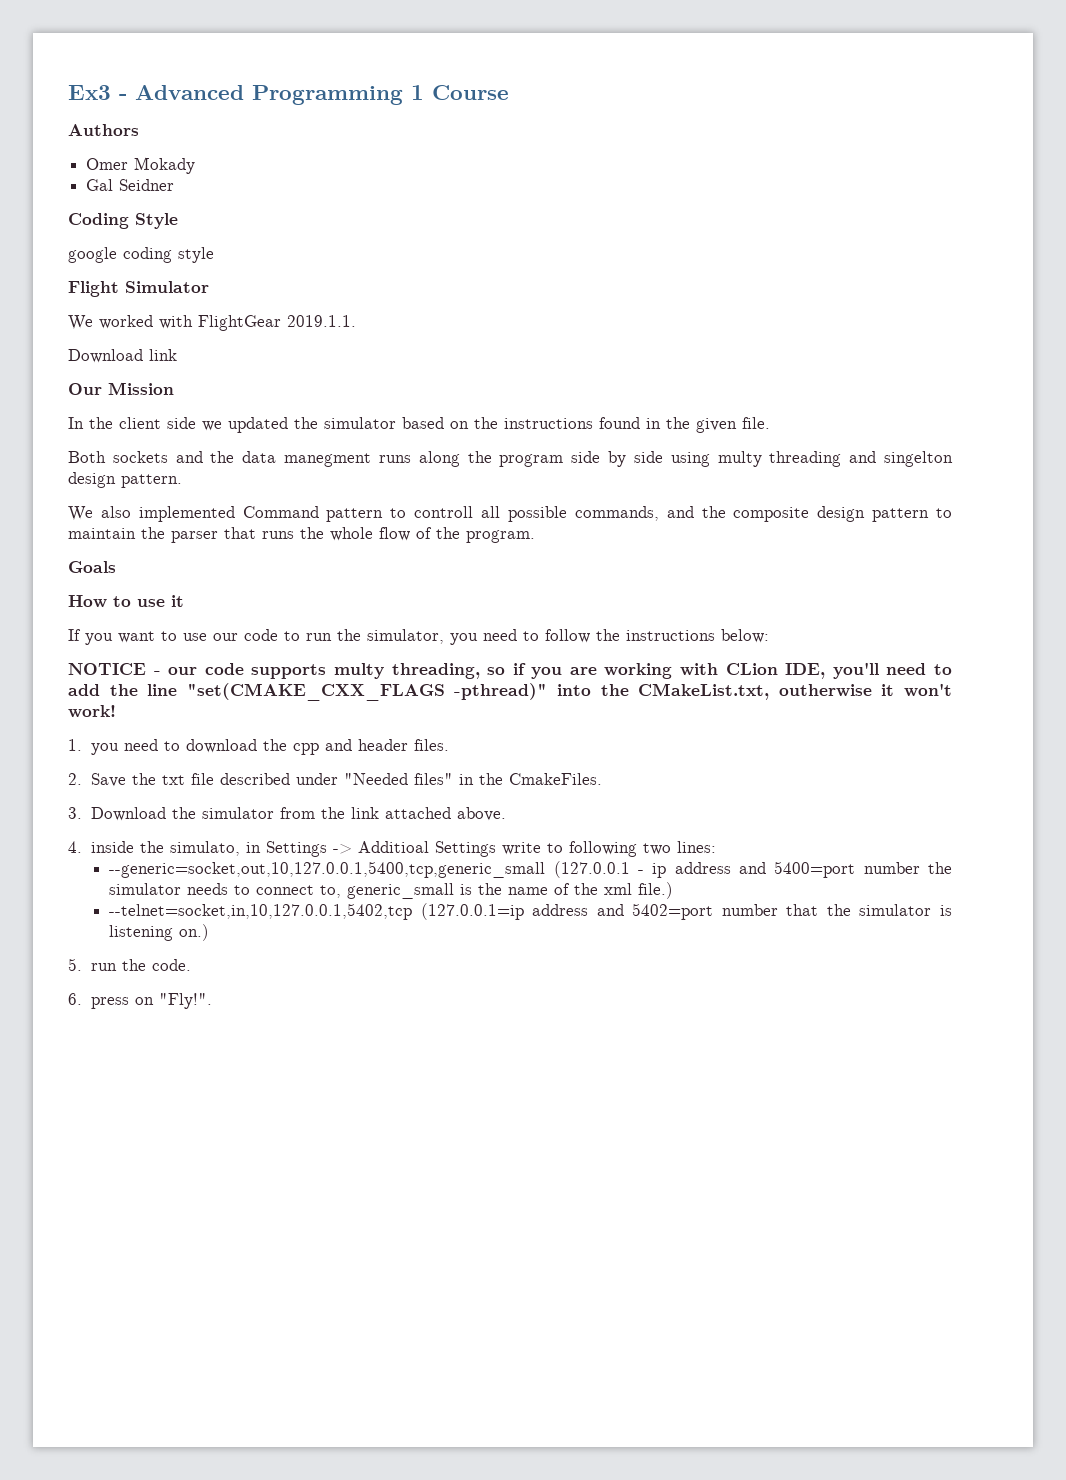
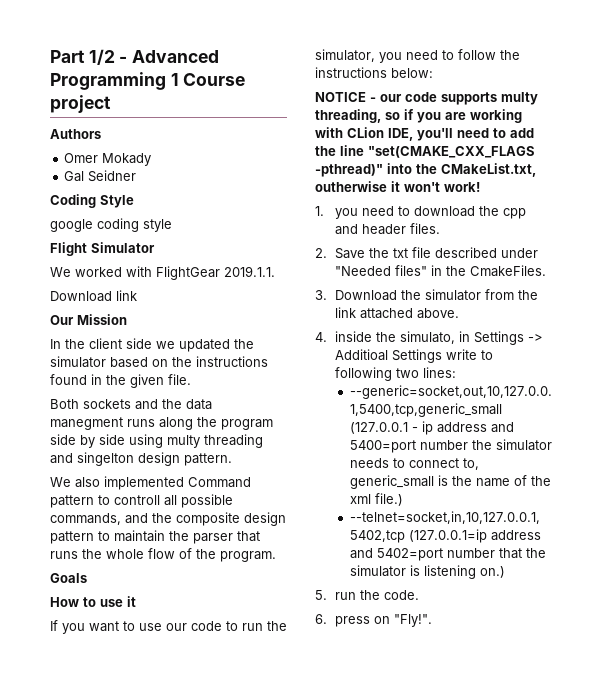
[68,85,111,100] Ex3 -> [50,49,115,65] Part 1/2
(509, 92) none -> [50,95,111,113] project

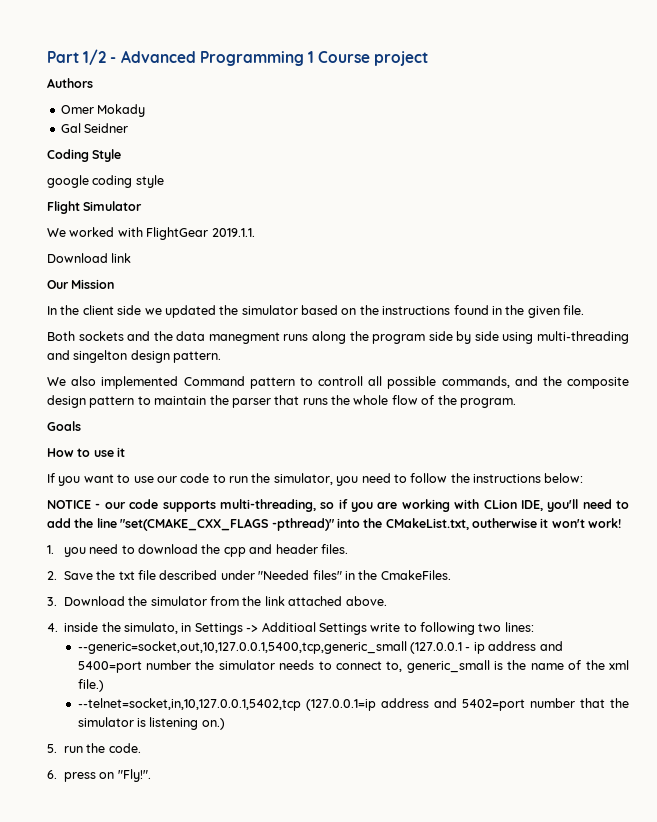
[167,434,263,448] multy threading -> [536,331,629,344] multi-threading
[501,92,538,105] [315,109,381,123] multy threading, -> [219,499,316,512] multi-threading,

